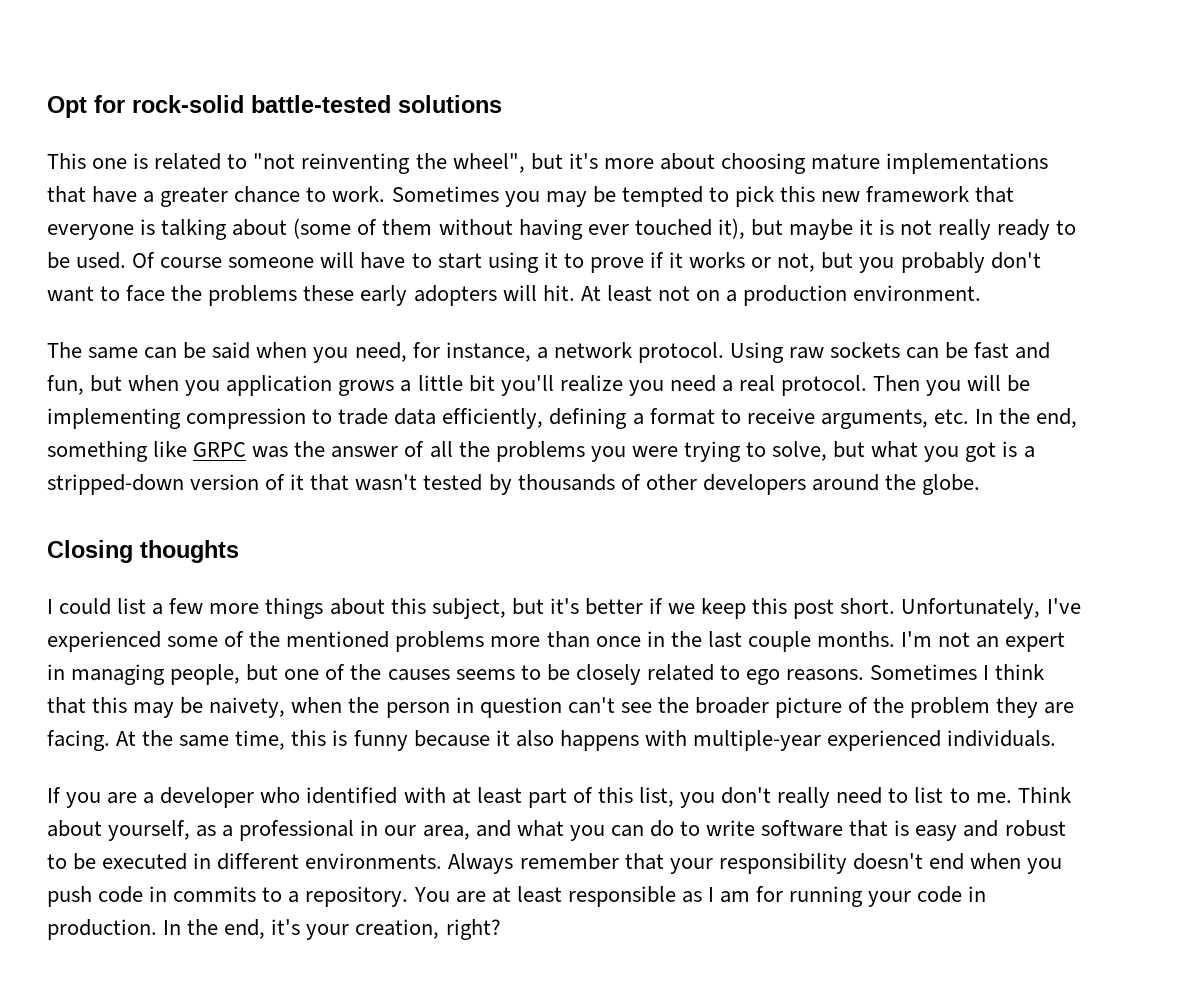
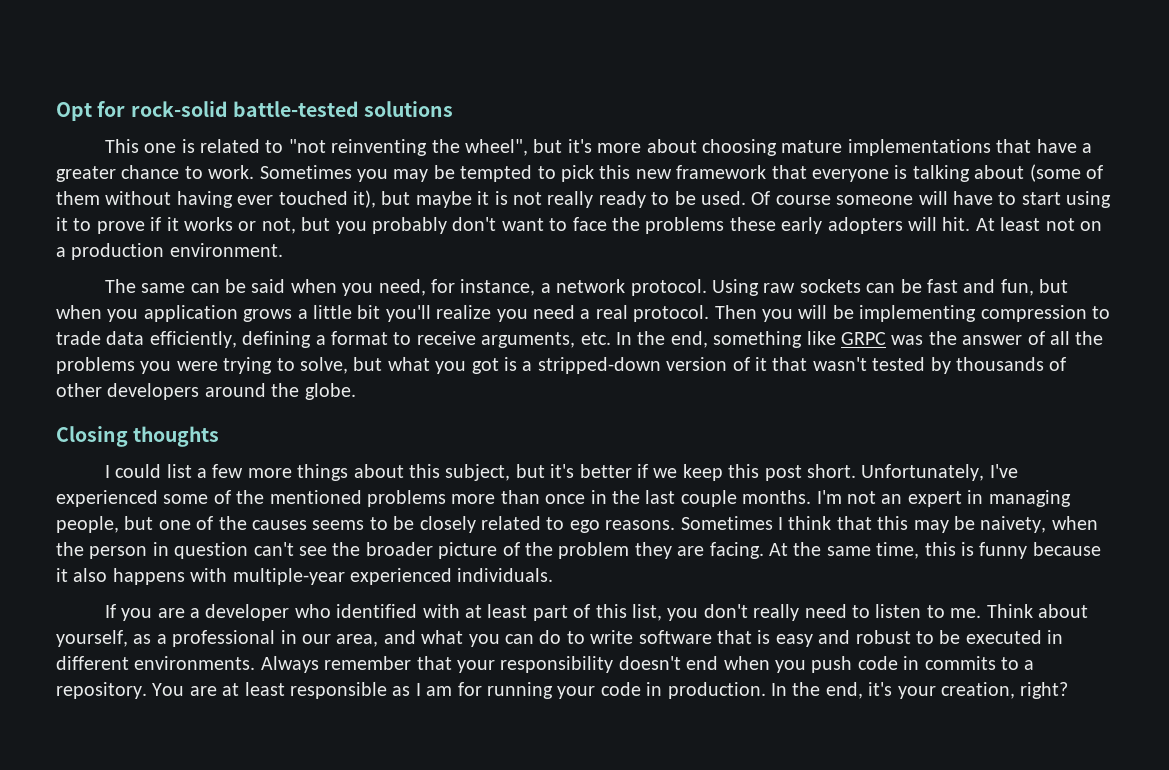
[914,787,944,803] list -> [875,604,922,618] listen

